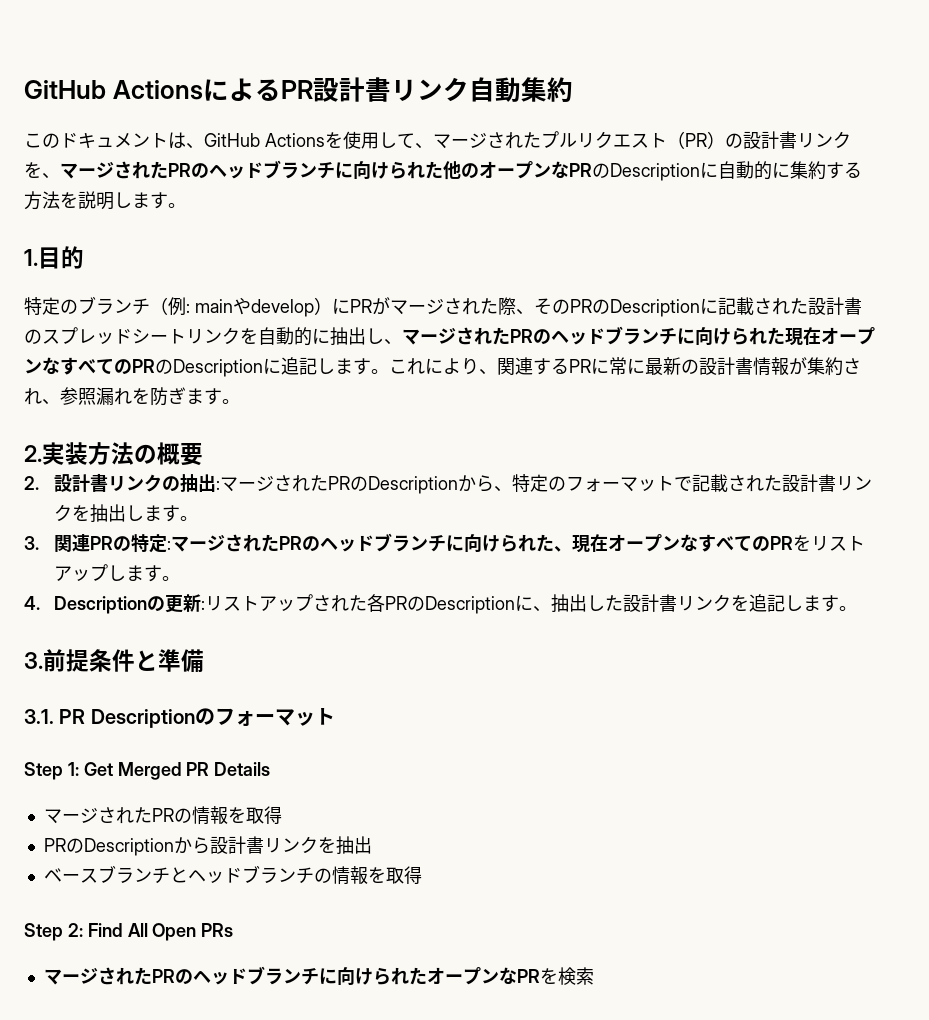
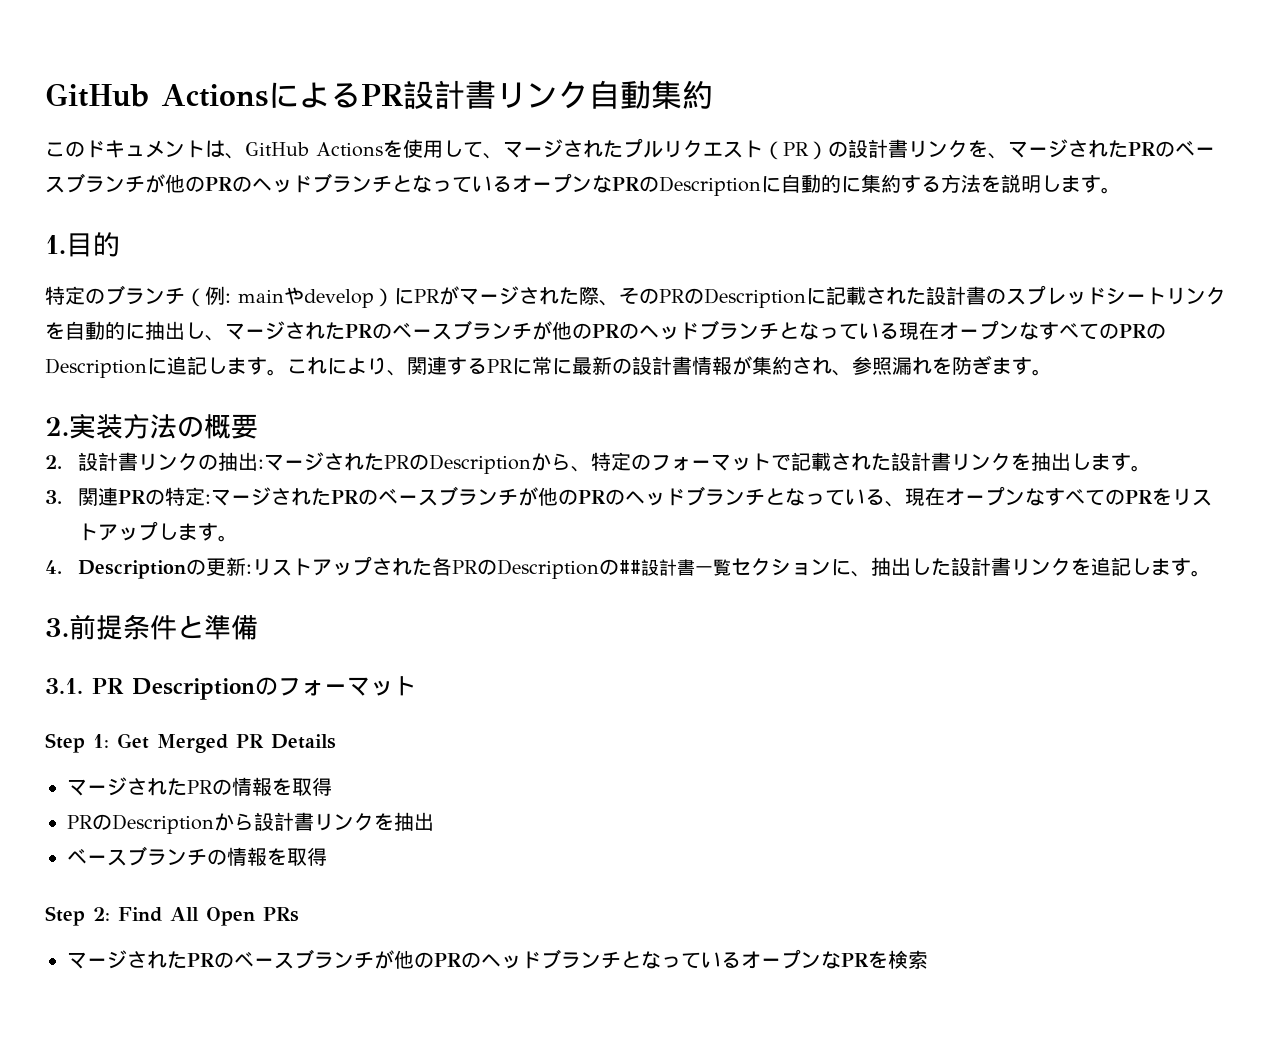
[209,160,479,180] ヘッドブランチに向けられた他の -> [1175,141,1215,156] [45,173,512,193] ベースブランチが他のPRのヘッドブランチとなっている
[551,326,785,345] ヘッドブランチに向けられた -> [392,320,899,340] ベースブランチが他のPRのヘッドブランチとなっている
[319,533,554,552] ヘッドブランチに向けられた -> [378,486,886,506] ベースブランチが他のPRのヘッドブランチとなっている
(515, 605) none -> [599,558,832,576] の##設計書一覧セクション
[169,865,314,884] とヘッドブランチ -> (207, 857) none
[192,966,427,985] ヘッドブランチに向けられた -> [234,949,741,969] ベースブランチが他のPRのヘッドブランチとなっている

